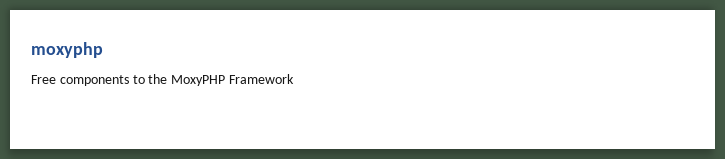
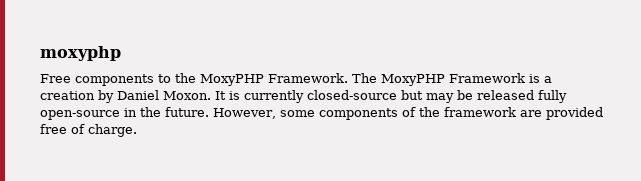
[228,74,294,84] Framework -> [268,73,552,86] [40,90,567,103] [40,107,603,120] [40,124,137,137] Framework. The MoxyPHP Framework is a creation by Daniel Moxon. It is currently closed-source but may be released fully open-source in the future. However, some components of the framework are provided free of charge.

